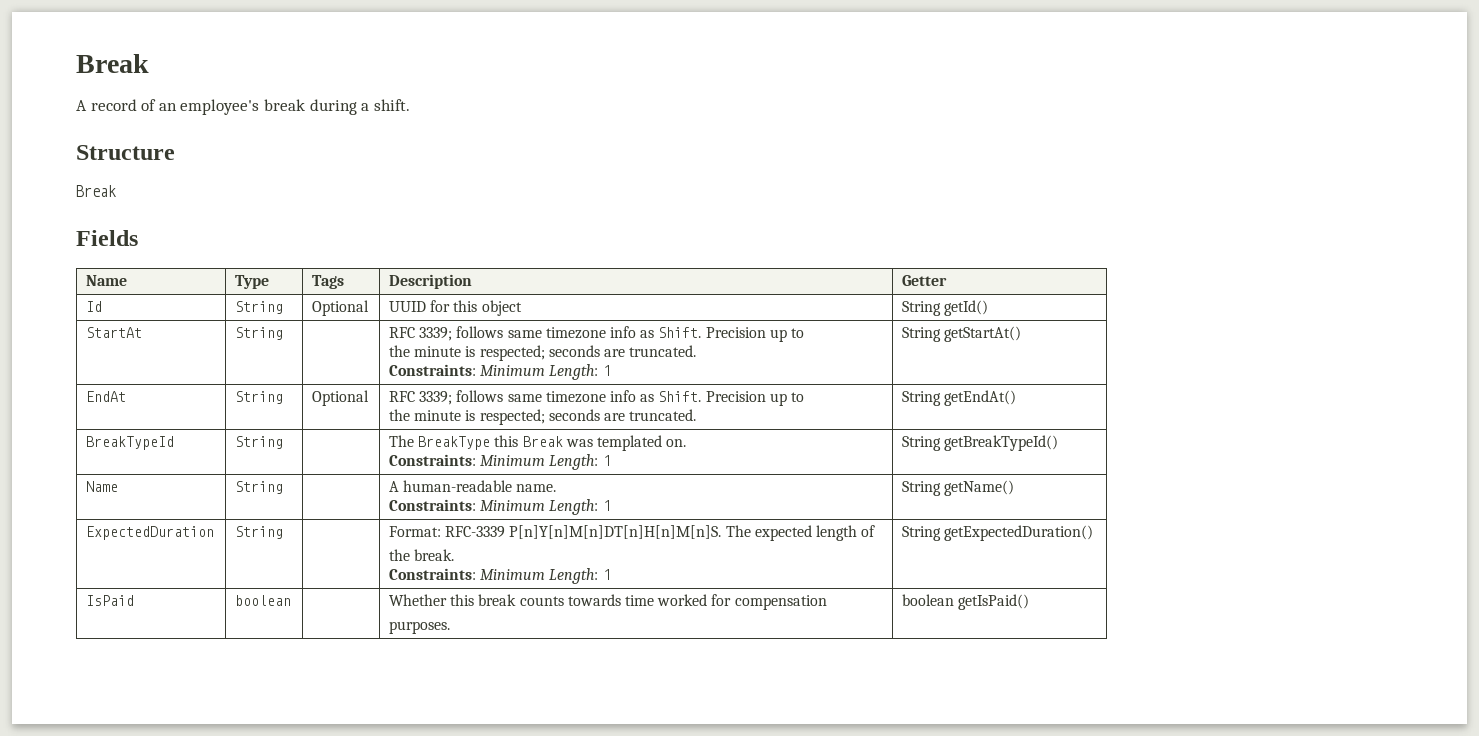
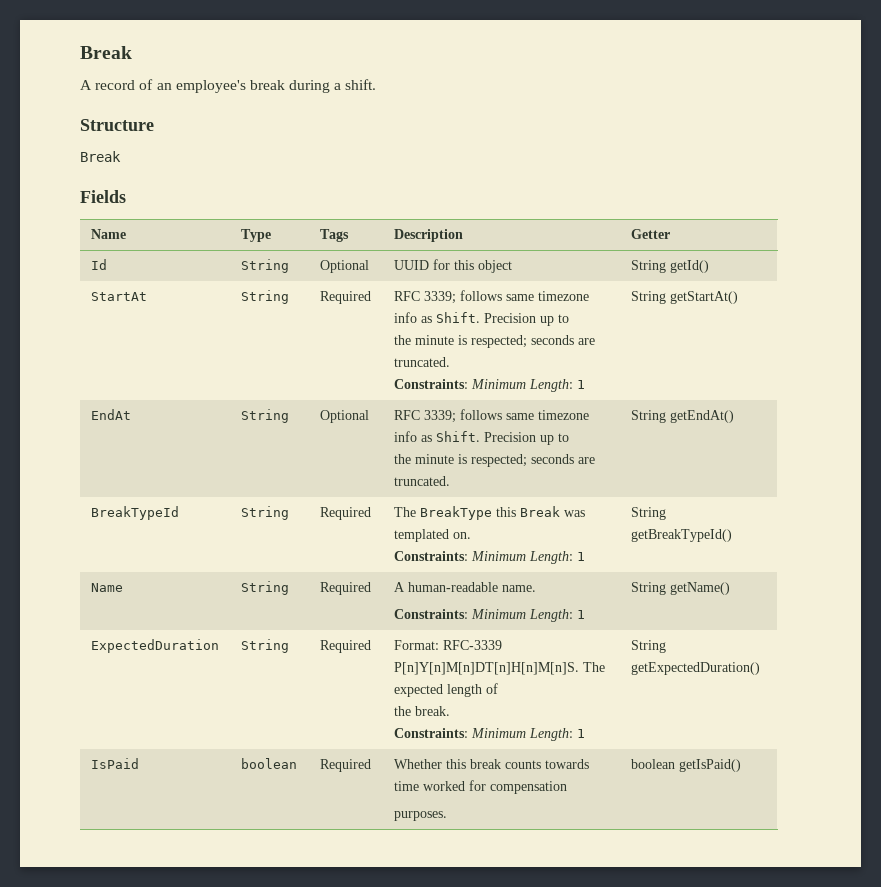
(284, 333) none -> [319,291,371,304] Required
(284, 442) none -> [319,507,371,520] Required
(284, 487) none -> [319,582,371,595] Required
(284, 532) none -> [319,640,371,653] Required
(292, 600) none -> [319,759,371,772] Required

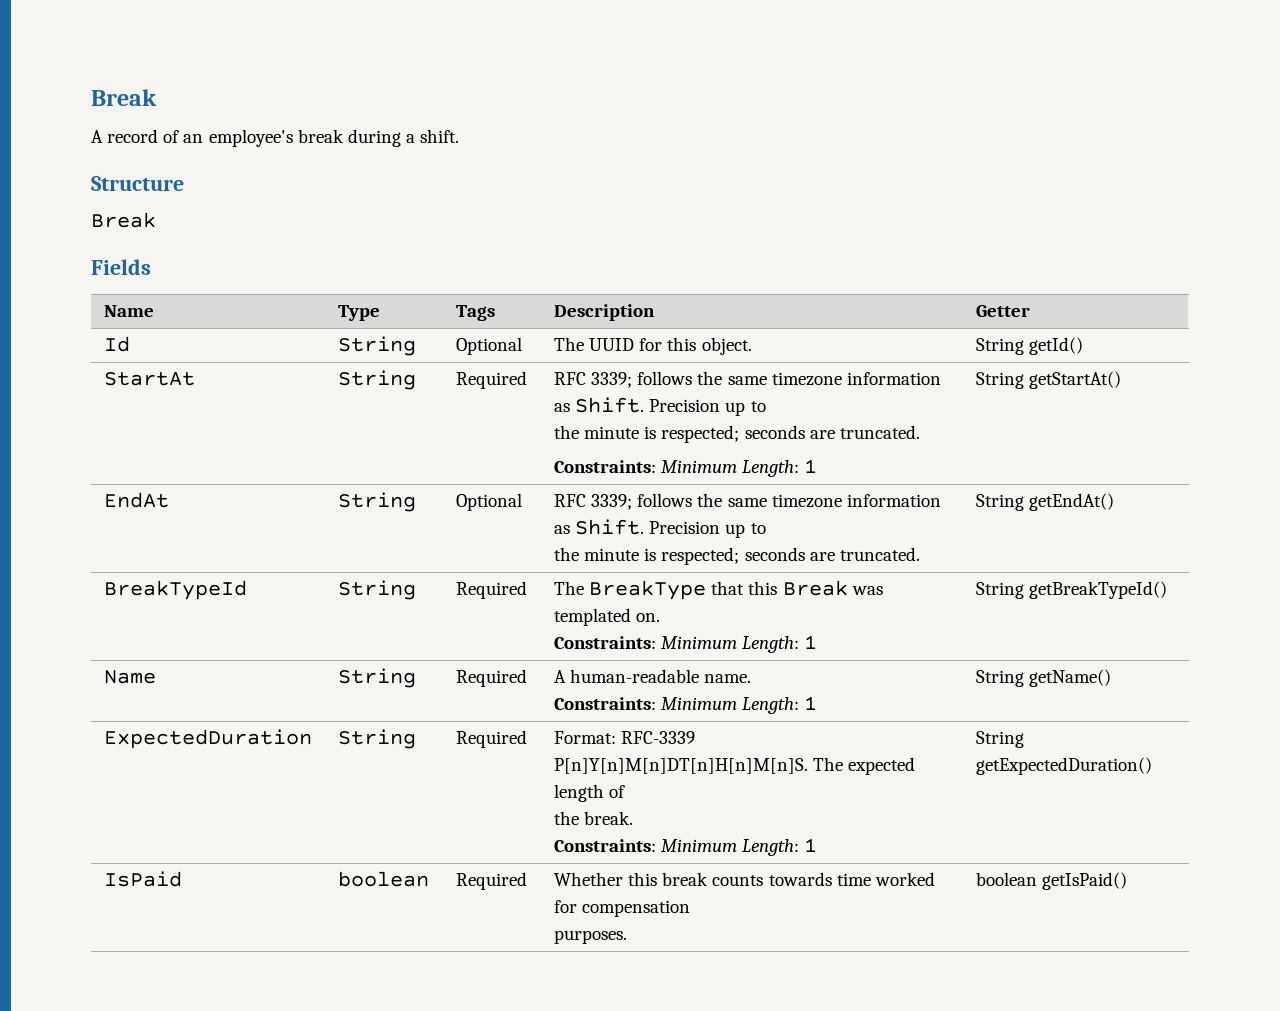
(369, 266) none -> [553,337,584,351] The
[477,260,512,273] object -> [701,337,752,355] object.
[505,291,589,301] [393,312,417,323] same timezone info -> [697,371,941,386] the same timezone information
[505,410,589,420] [393,431,417,442] same timezone info -> [697,493,941,508] the same timezone information
(492, 513) none -> [711,581,745,595] that

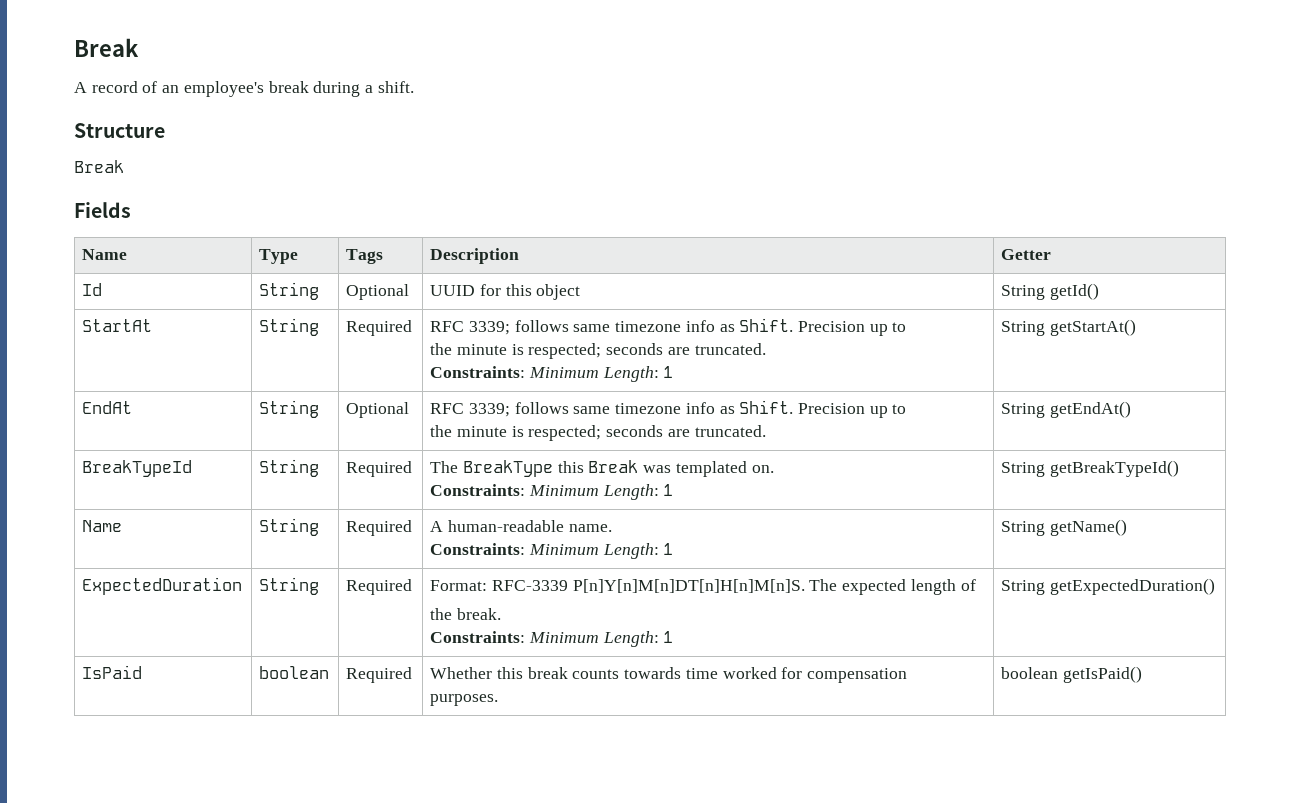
[553,337,584,351] The -> (410, 292) none
[701,337,752,355] object. -> [536,284,581,300] object
[697,371,941,386] the same timezone information -> [573,320,715,332] same timezone info
[697,493,941,508] the same timezone information -> [573,402,715,414] same timezone info
[711,581,745,595] that -> (553, 468) none

